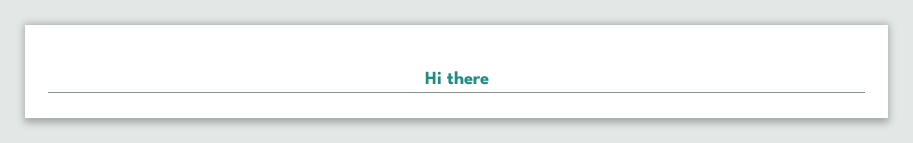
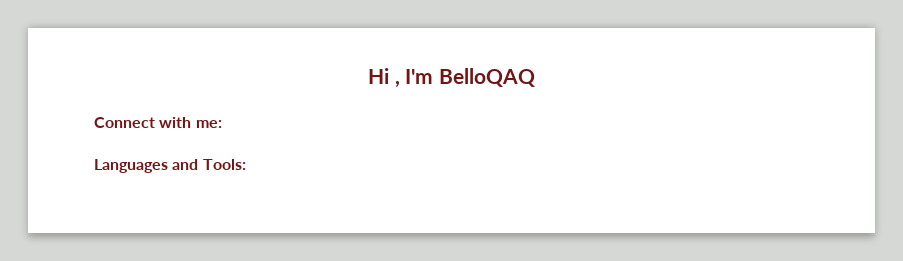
[446,71,489,85] there -> [394,68,535,88] [94,117,222,128] [94,159,246,173] , I'm BelloQAQ // Connect with me: // Languages and Tools:

